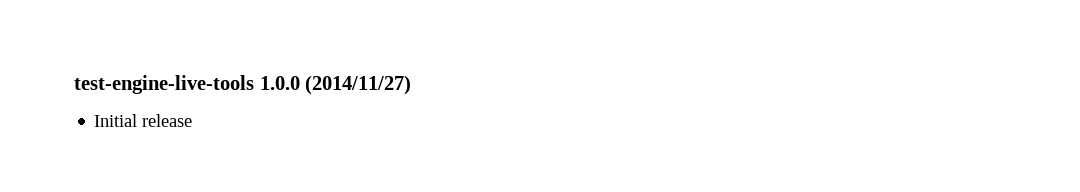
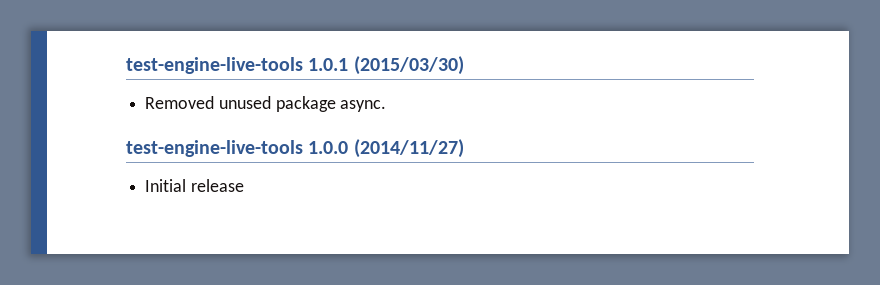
[74,75,254,94] test-engine-live-tools -> [126,56,464,75] [145,96,387,112] [126,140,303,157] test-engine-live-tools 1.0.1 (2015/03/30) // Removed unused package async. // test-engine-live-tools

